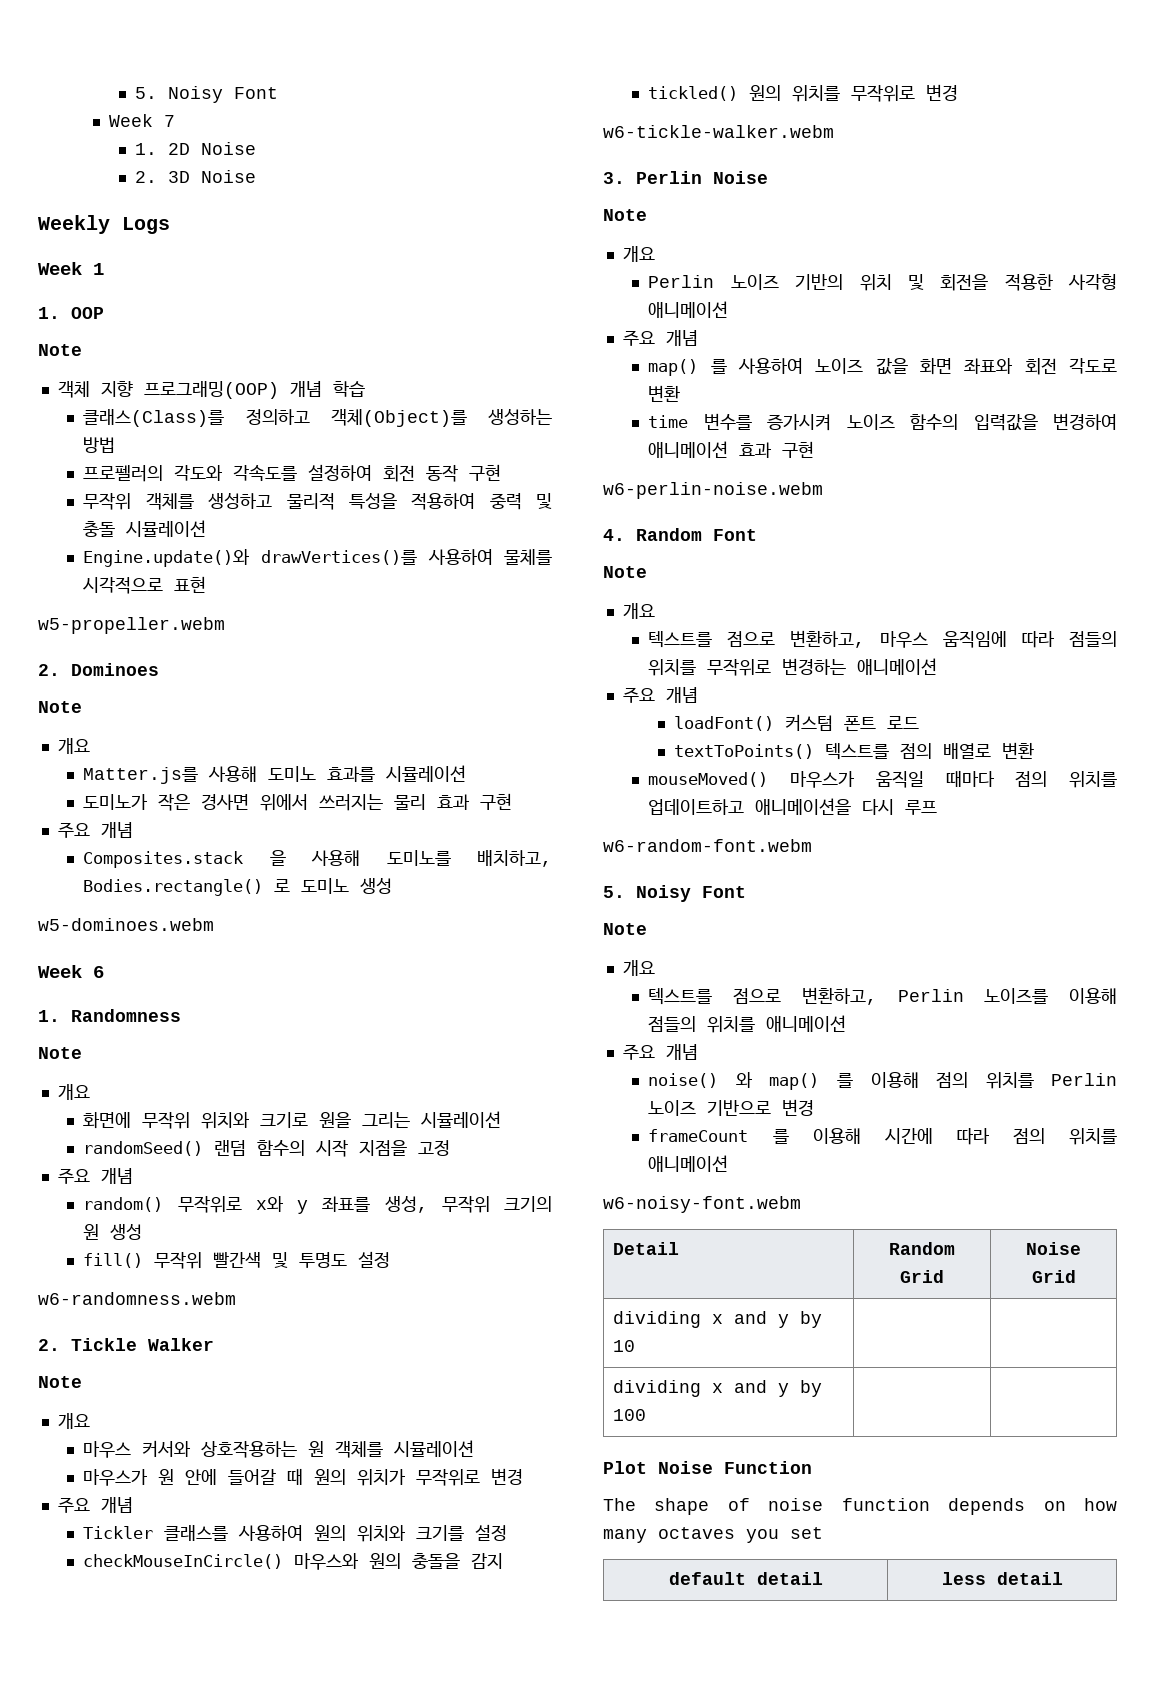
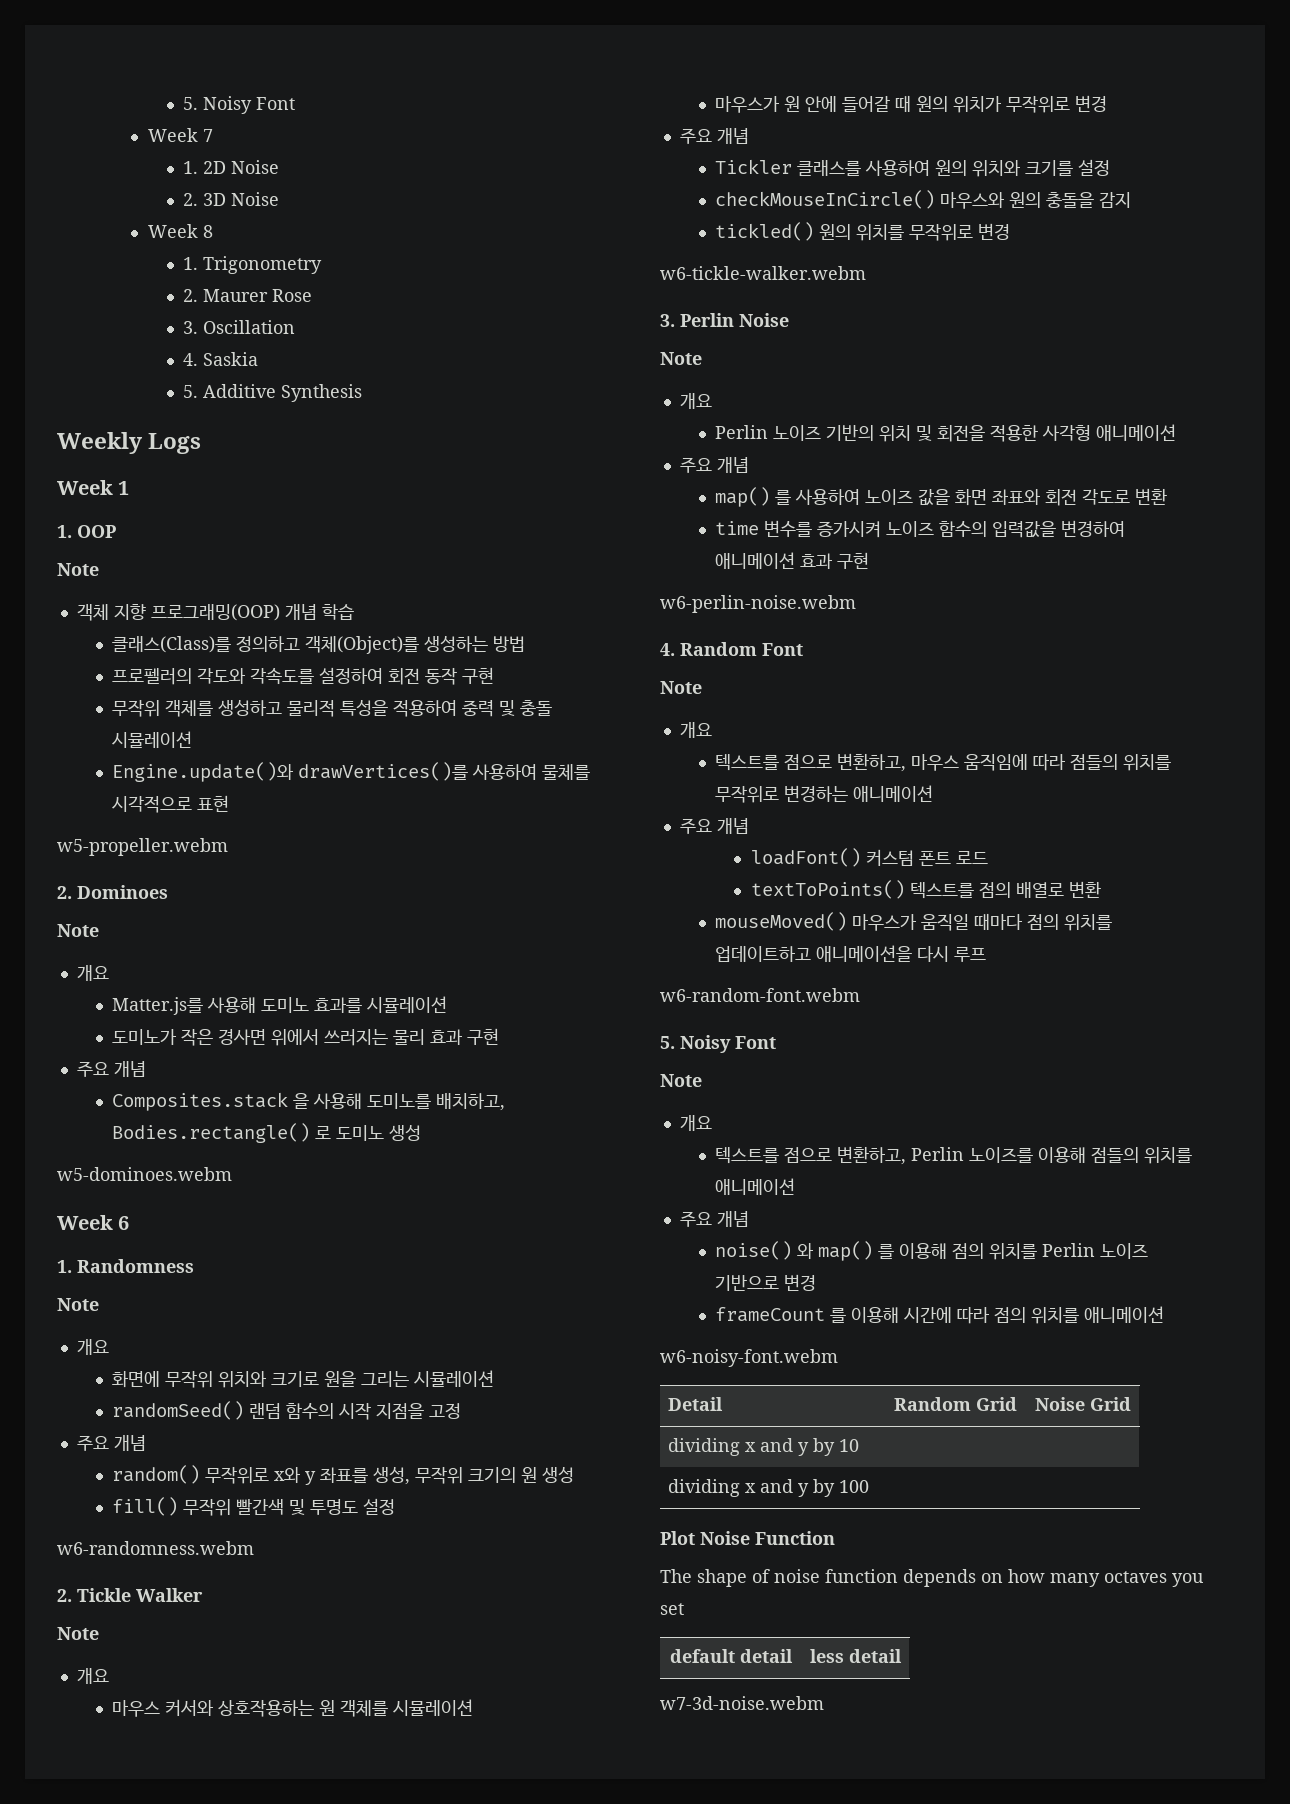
(256, 176) none -> [147,224,213,238] [182,256,322,274] [182,289,312,302] [182,320,295,334] [182,352,258,366] [182,384,362,402] // Week 8 // 1. Trigonometry // 2. Maurer Rose // 3. Oscillation // 4. Saskia // 5. Additive Synthesis
(1063, 1578) none -> [660,1696,824,1710] // w7-3d-noise.webm

